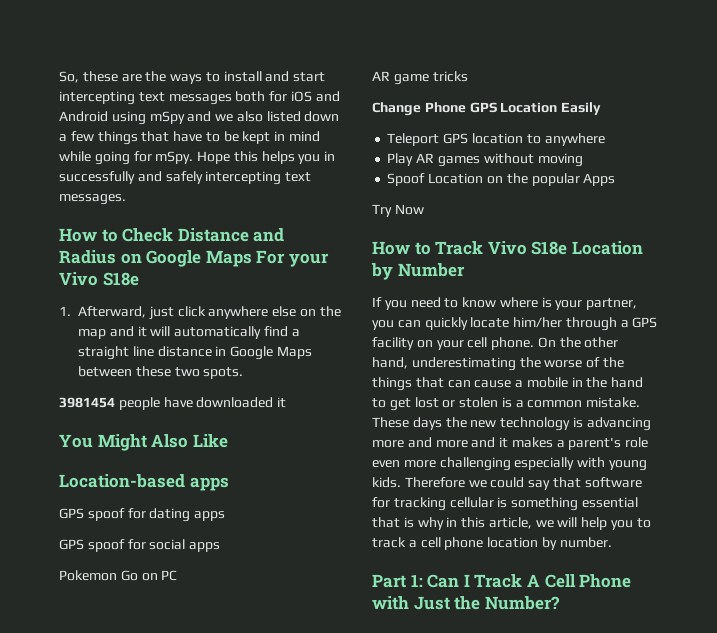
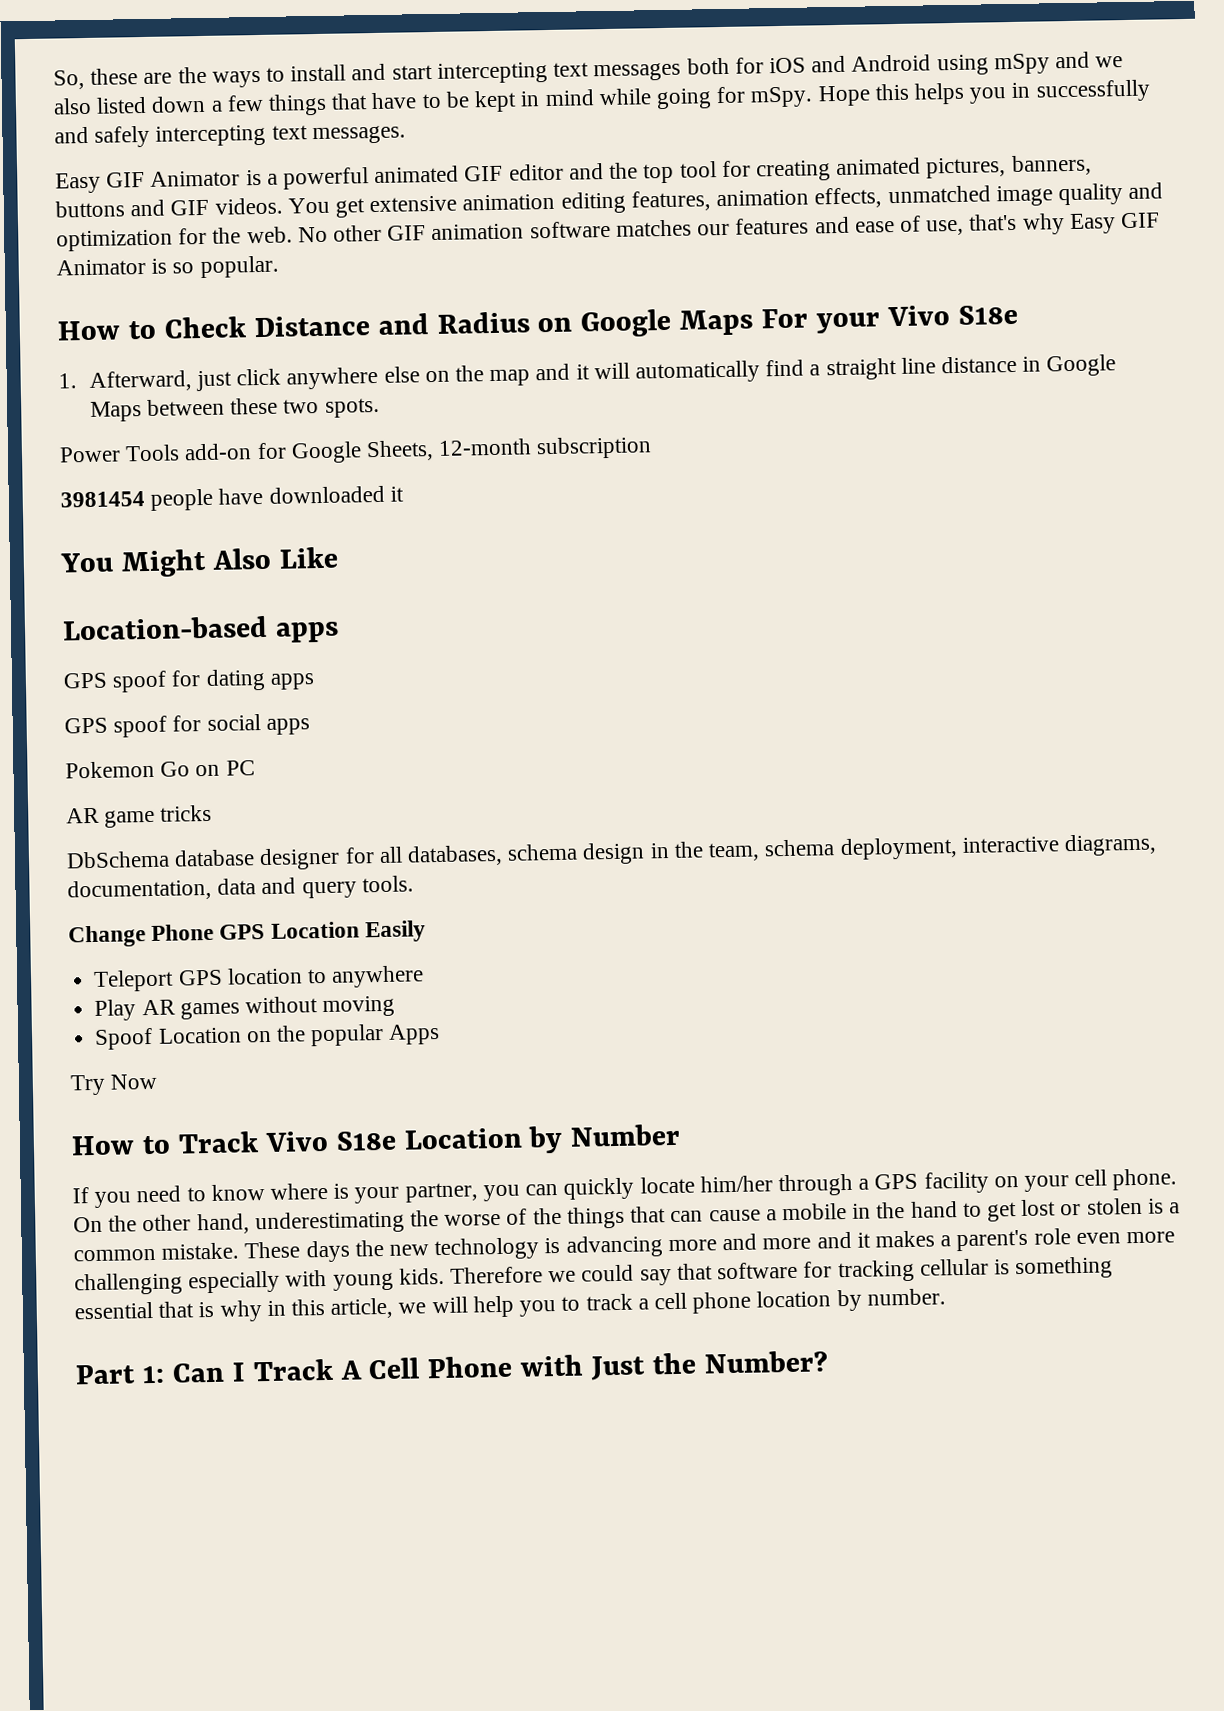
(126, 199) none -> [55,154,1092,194] [55,182,1164,218] [56,212,1160,252] [56,255,279,279] // Easy GIF Animator is a powerful animated GIF editor and the top tool for creating animated pictures, banners, buttons and GIF videos. You get extensive animation editing features, animation effects, unmatched image quality and optimization for the web. No other GIF animation software matches our features and ease of use, that's why Easy GIF Animator is so popular.
(244, 373) none -> [59,436,653,464] // Power Tools add-on for Google Sheets, 12-month subscription
(468, 76) none -> [66,833,1157,871] [67,875,414,902] // DbSchema database designer for all databases, schema design in the team, schema deployment, interactive diagrams, documentation, data and query tools.

